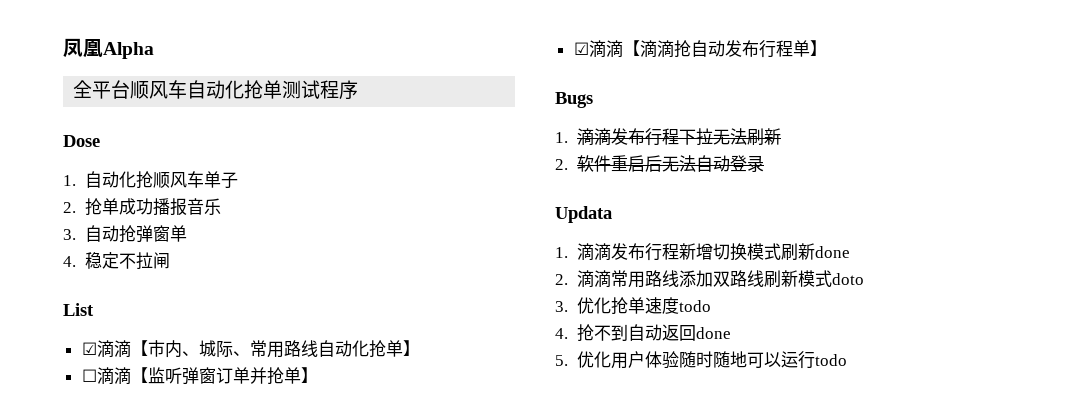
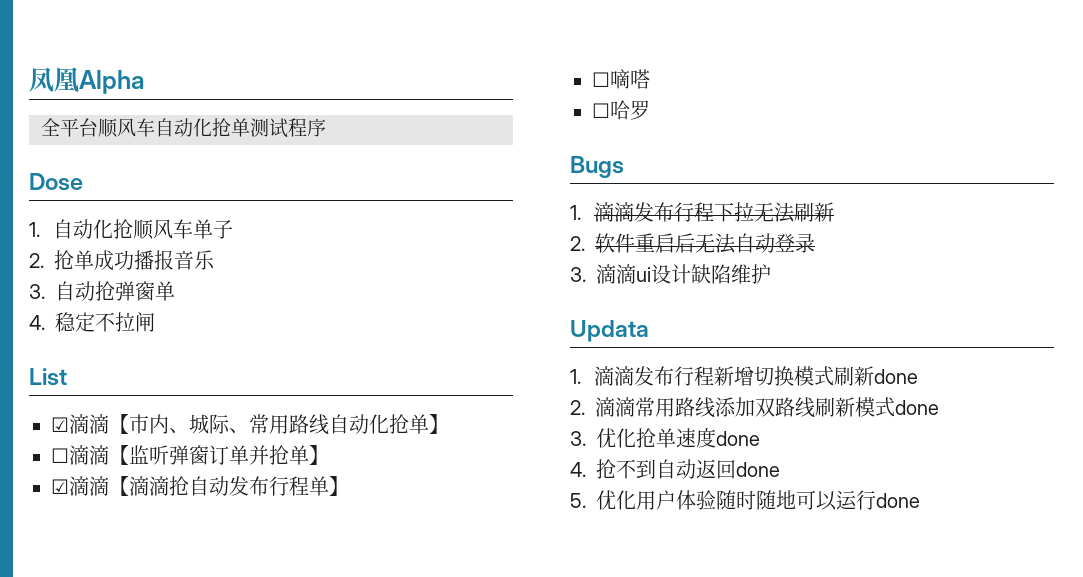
(827, 48) none -> [592,69,650,89] [592,100,650,120] // ☐嘀嗒 // ☐哈罗
(764, 163) none -> [570,264,771,284] // 3.滴滴ui设计缺陷维护
[831,273,864,285] doto -> [895,400,939,415] done
[678,300,711,312] todo -> [716,431,760,446] done
[814,354,847,366] todo -> [876,493,920,508] done

